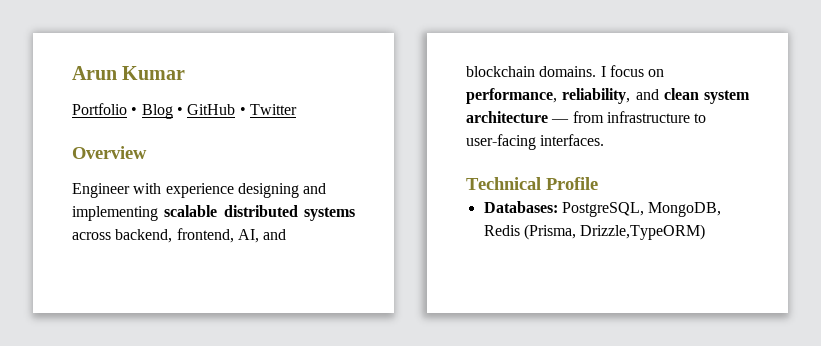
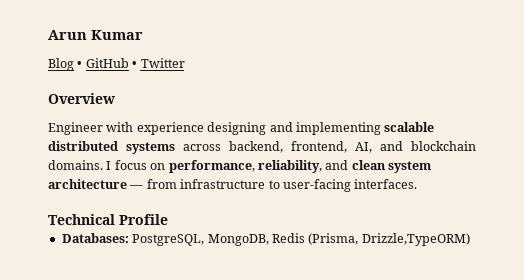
[72,103,138,115] Portfolio • -> (143, 35) none

